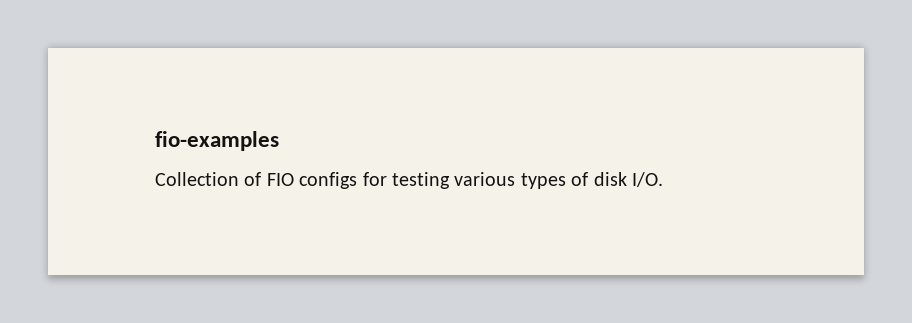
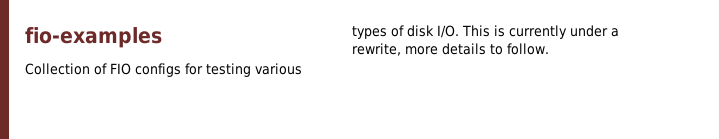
(663, 179) none -> [462,25,619,39] [352,43,549,56] This is currently under a rewrite, more details to follow.

